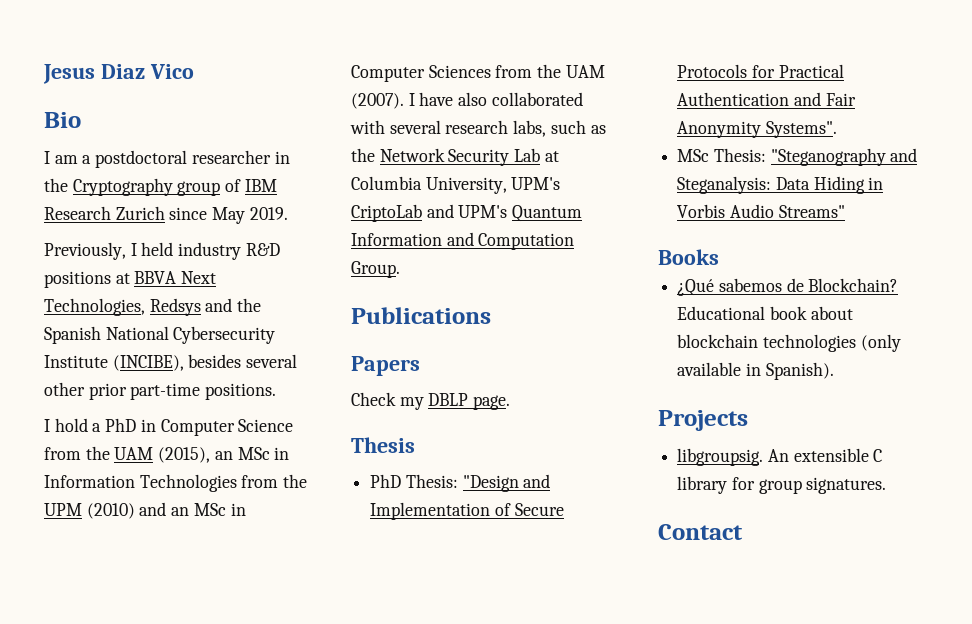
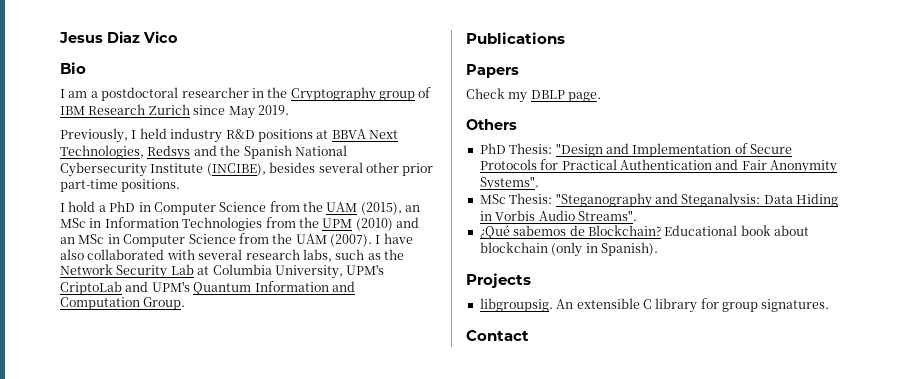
[428,65,491,78] Sciences -> [188,234,236,244] Science
[351,437,415,453] Thesis -> [466,119,517,130] Others
[778,205,845,218] [658,249,719,265] Streams" // Books -> [577,210,637,221] Streams".
[762,334,901,352] [677,362,742,376] technologies (only available -> [551,242,583,257] (only

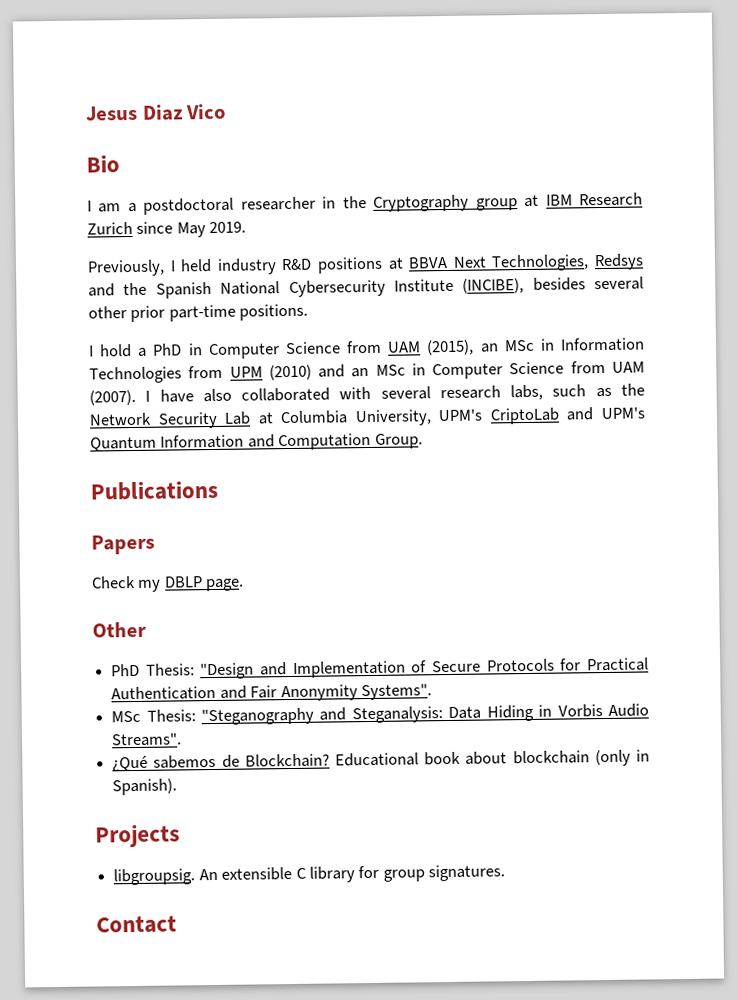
[418,87,432,98] of -> [524,194,540,207] at
[303,201,323,212] the -> (383, 347) none
[298,217,319,228] the -> (224, 372) none
[272,233,293,244] the -> (606, 367) none
[466,119,517,130] Others -> [92,621,147,638] Other

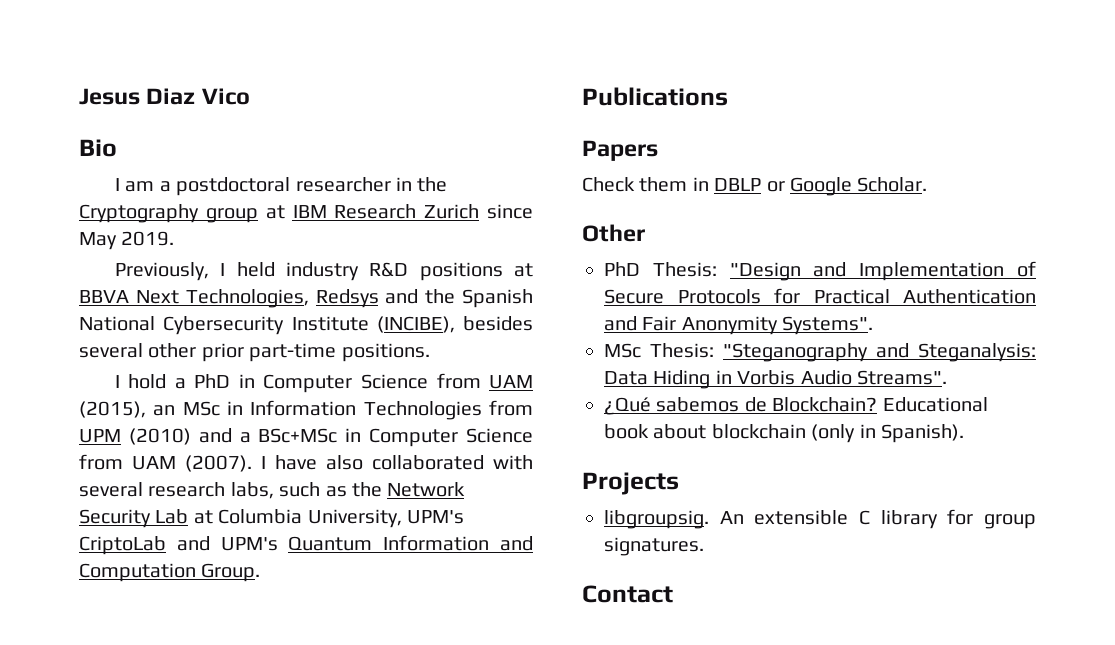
[351,364,406,378] an MSc -> [239,428,338,443] a BSc+MSc
[137,576,245,592] my DBLP page. -> [639,177,928,196] them in DBLP or Google Scholar.

